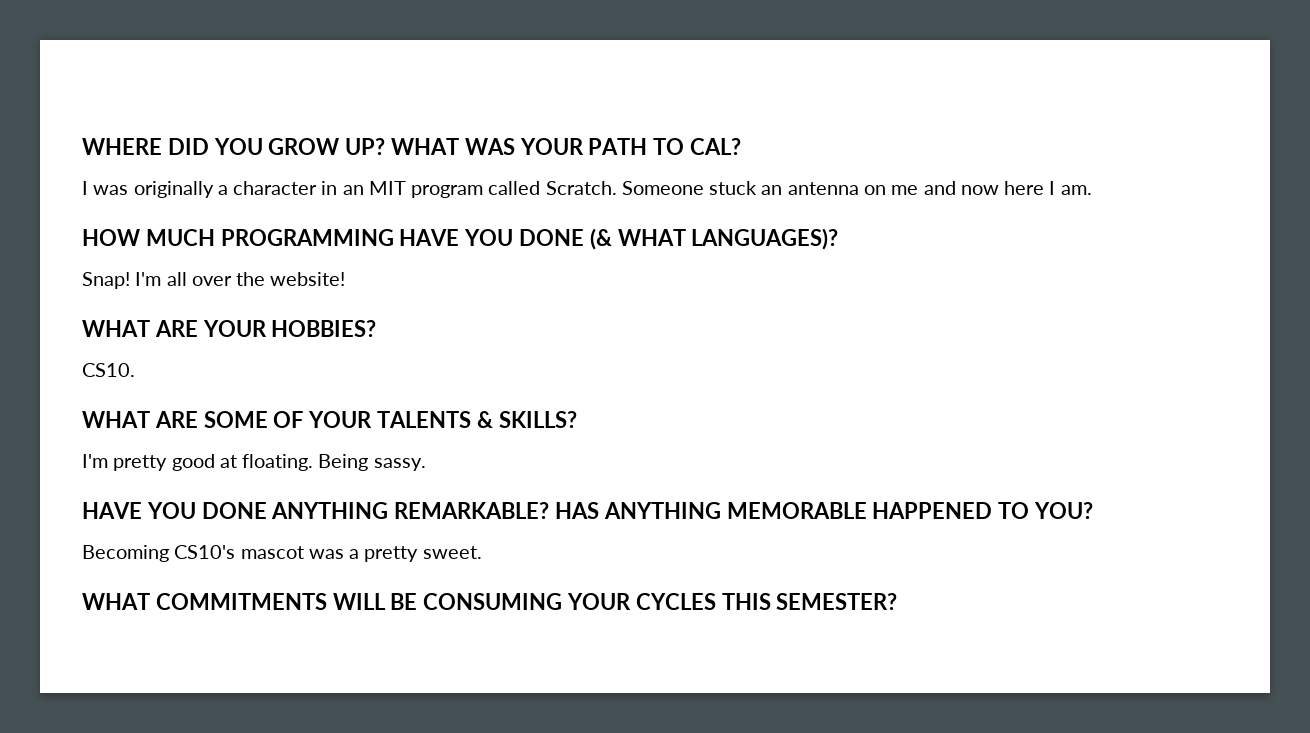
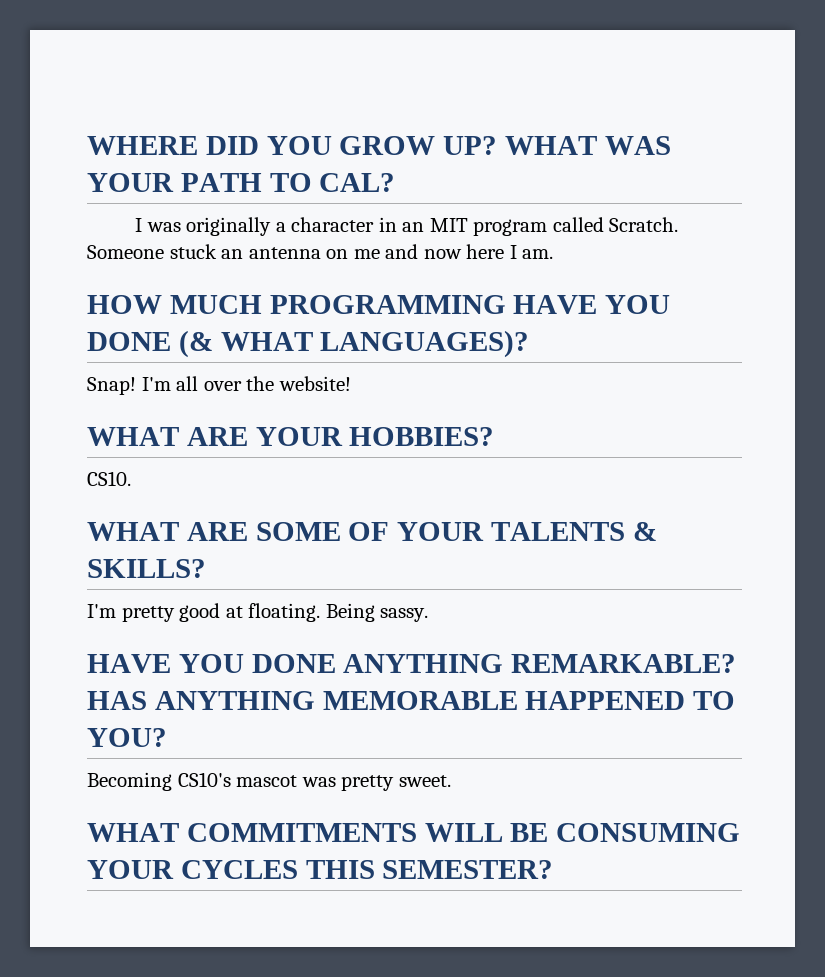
[349,549,360,559] a -> (336, 782) none

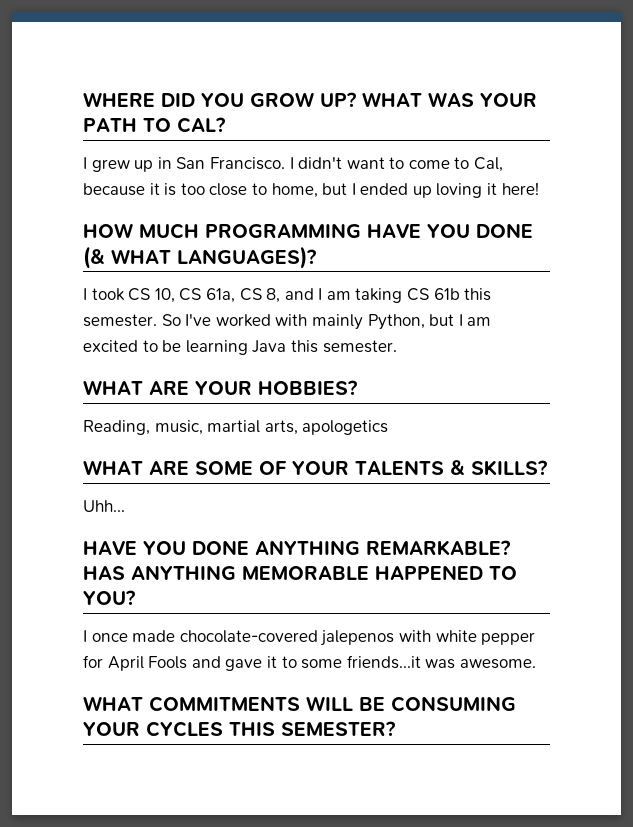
[146,217,679,236] [87,244,554,259] was originally a character in an MIT program called Scratch. Someone stuck an antenna on me and now here I am. -> [91,157,504,172] [83,182,539,198] grew up in San Francisco. I didn't want to come to Cal, because it is too close to home, but I ended up loving it here!
[87,376,351,395] Snap! I'm all over the website! -> [83,288,492,303] [83,314,492,330] [83,340,397,355] I took CS 10, CS 61a, CS 8, and I am taking CS 61b this semester. So I've worked with mainly Python, but I am excited to be learning Java this semester.
[87,471,131,486] CS10. -> [83,420,389,435] Reading, music, martial arts, apologetics
[87,603,429,622] I'm pretty good at floating. Being sassy. -> [83,500,125,512] Uhh...
[87,772,451,791] Becoming CS10's mascot was pretty sweet. -> [83,630,536,646] [83,655,536,671] I once made chocolate-covered jalepenos with white pepper for April Fools and gave it to some friends...it was awesome.

